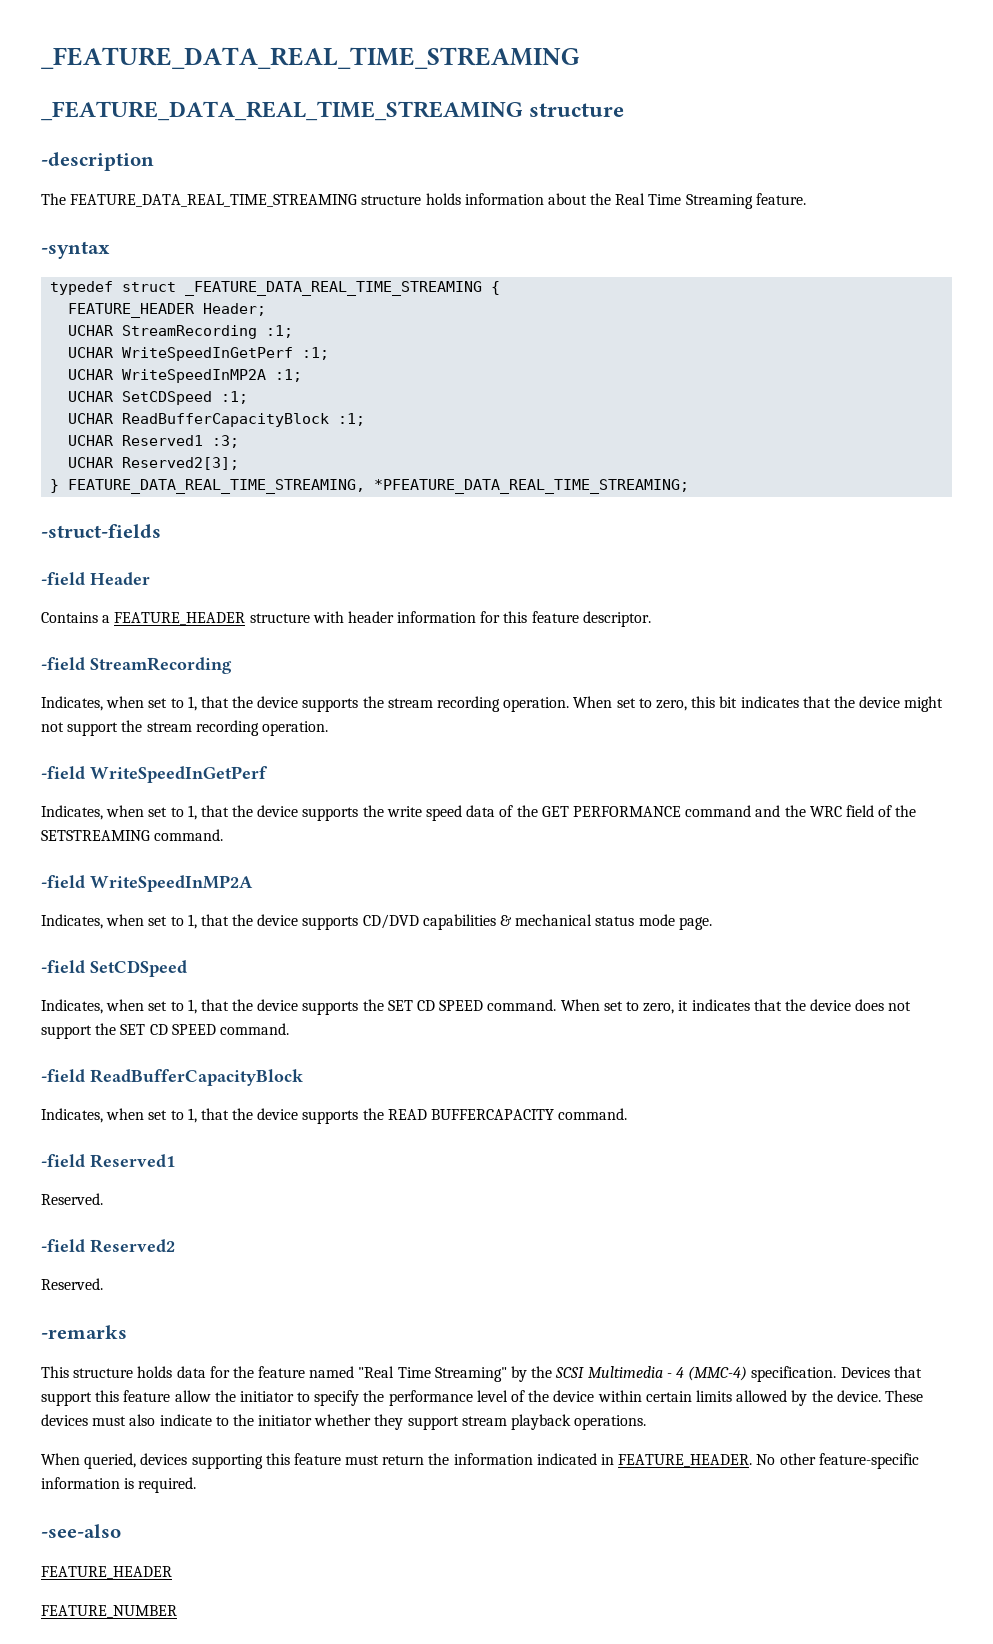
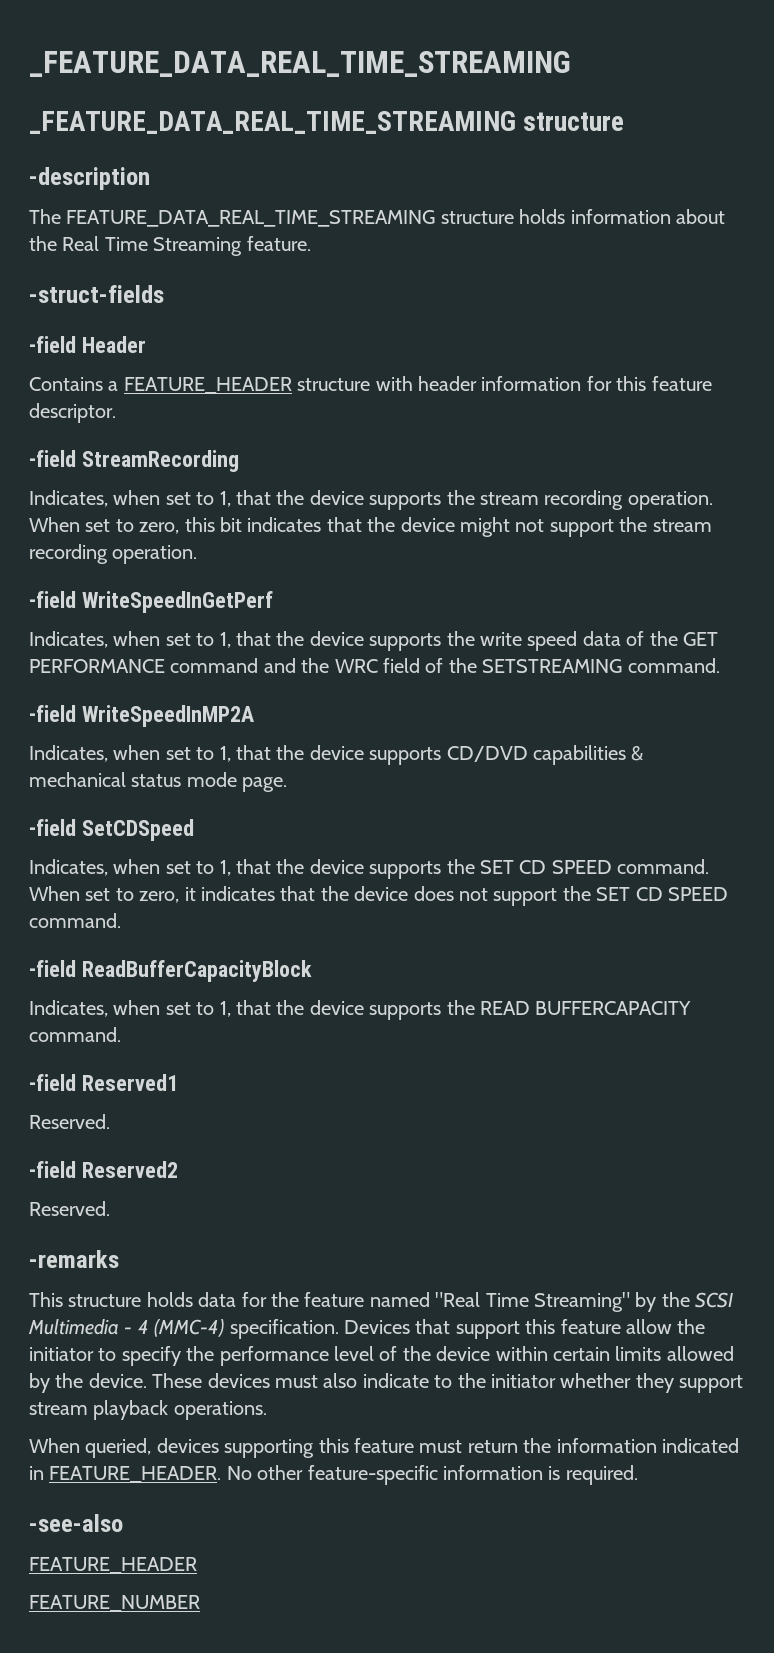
[41,241,110,259] [50,281,501,296] [68,303,267,318] [68,325,294,339] [68,347,330,361] [68,369,303,383] [68,391,249,405] [68,413,366,427] [68,435,240,448] [68,457,240,470] [50,479,690,494] // -syntax // typedef struct _FEATURE_DATA_REAL_TIME_STREAMING { // FEATURE_HEADER Header; // UCHAR StreamRecording :1; // UCHAR WriteSpeedInGetPerf :1; // UCHAR WriteSpeedInMP2A :1; // UCHAR SetCDSpeed :1; // UCHAR ReadBufferCapacityBlock :1; // UCHAR Reserved1 :3; // UCHAR Reserved2[3]; // } FEATURE_DATA_REAL_TIME_STREAMING, *PFEATURE_DATA_REAL_TIME_STREAMING; -> (311, 243) none

